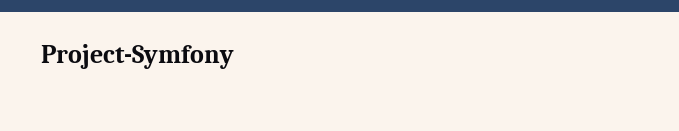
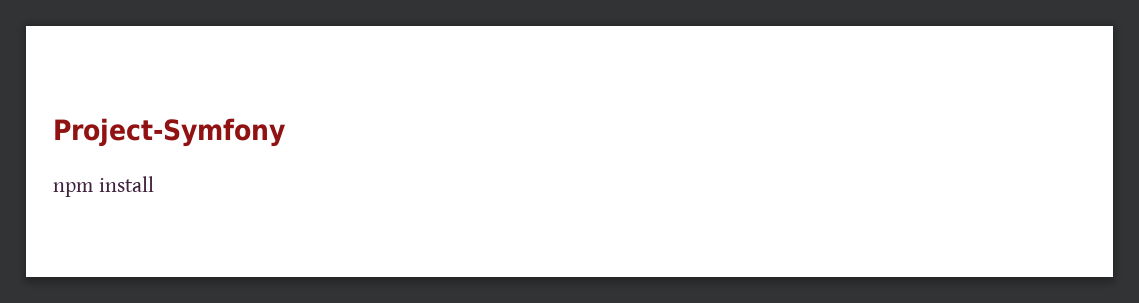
(234, 56) none -> [53,176,154,197] // npm install

